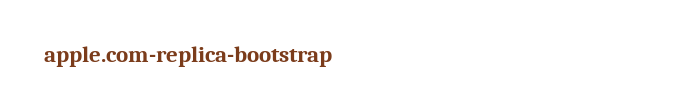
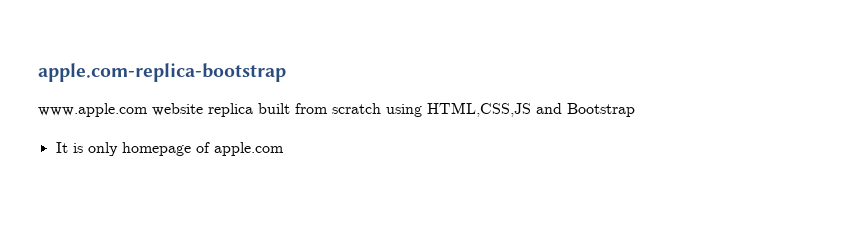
(332, 56) none -> [38,102,635,117] [55,142,284,156] // www.apple.com website replica built from scratch using HTML,CSS,JS and Bootstrap // It is only homepage of apple.com

